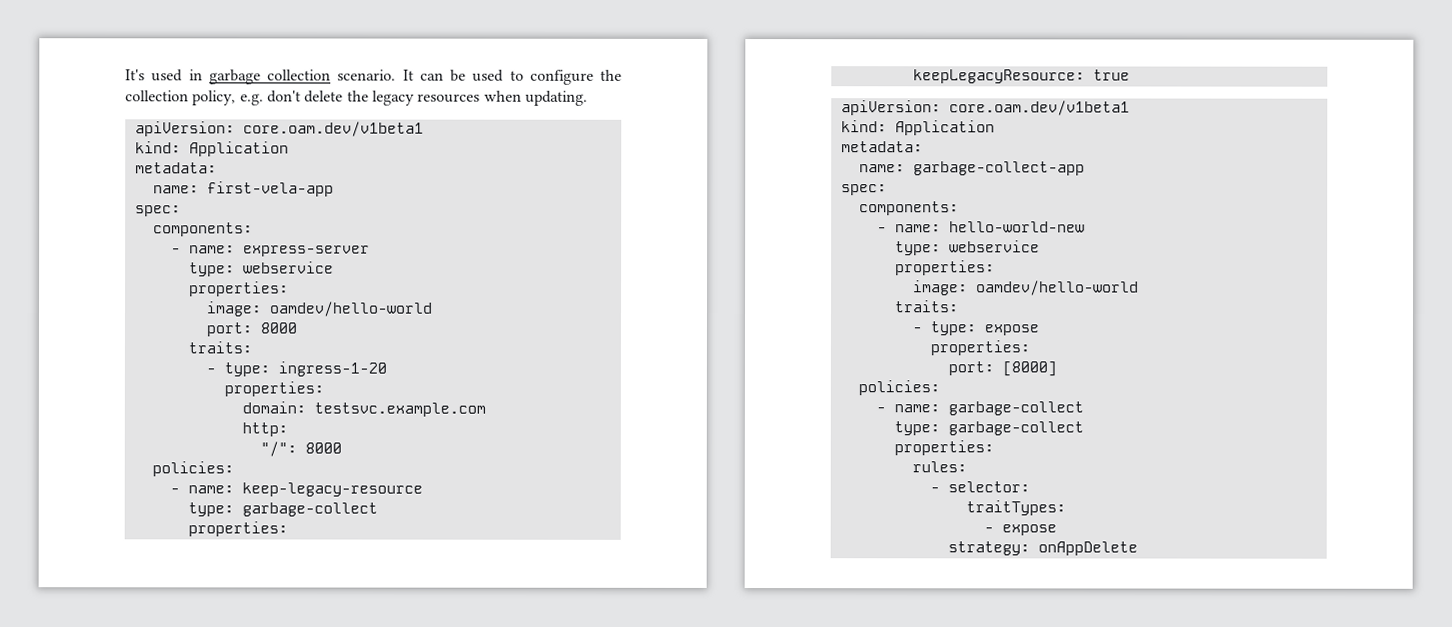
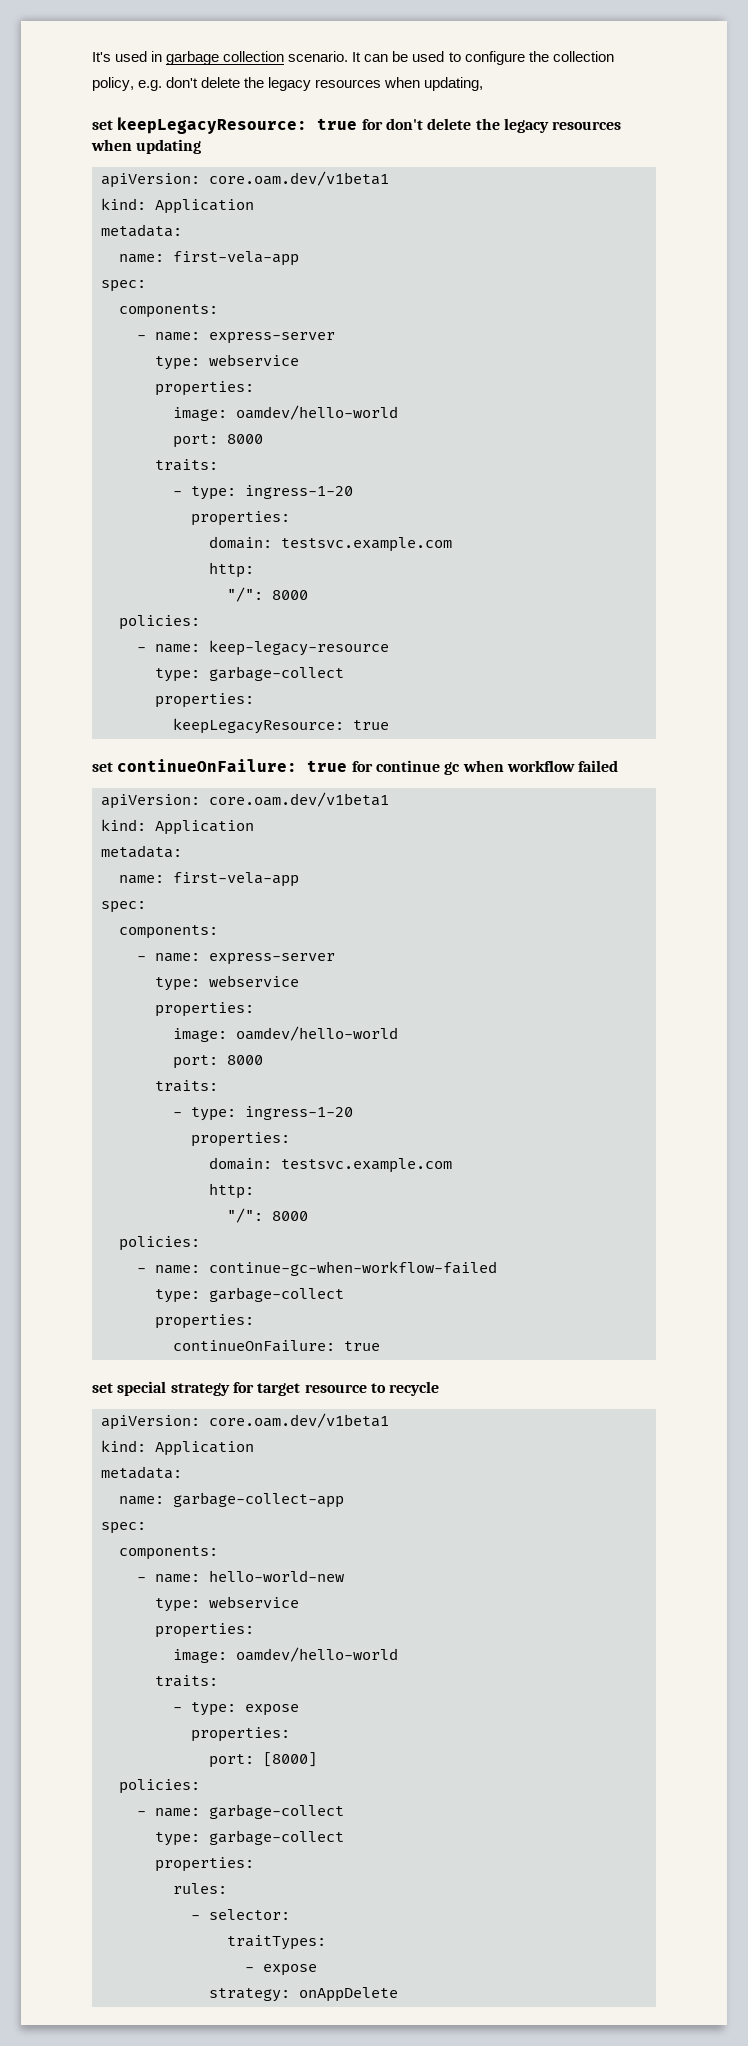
[524,90,588,106] updating. -> [424,77,484,91] [92,117,622,134] [91,139,202,154] updating, // set keepLegacyResource: true for don't delete the legacy resources when updating
(1130, 75) none -> [92,759,619,775] [101,792,389,809] [101,819,254,835] [101,845,182,858] [119,872,299,887] [101,901,146,913] [119,925,218,939] [137,953,335,965] [155,975,299,991] [155,1002,254,1017] [173,1026,398,1042] [173,1055,263,1069] [155,1080,218,1092] [173,1106,353,1121] [191,1132,290,1147] [209,1157,452,1173] [209,1183,254,1199] [227,1208,308,1223] [119,1236,200,1251] [137,1261,497,1276] [155,1287,344,1303] [155,1314,254,1329] [173,1340,380,1352] [92,1381,440,1396] // set continueOnFailure: true for continue gc when workflow failed // apiVersion: core.oam.dev/v1beta1 // kind: Application // metadata: // name: first-vela-app // spec: // components: // - name: express-server // type: webservice // properties: // image: oamdev/hello-world // port: 8000 // traits: // - type: ingress-1-20 // properties: // domain: testsvc.example.com // http: // "/": 8000 // policies: // - name: continue-gc-when-workflow-failed // type: garbage-collect // properties: // continueOnFailure: true // set special strategy for target resource to recycle

